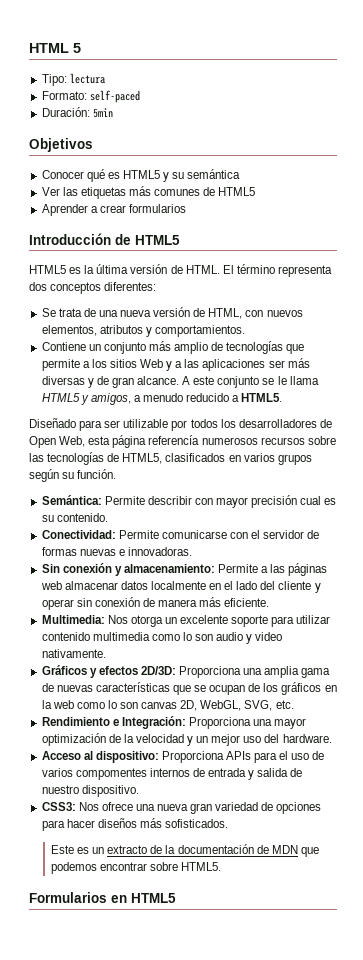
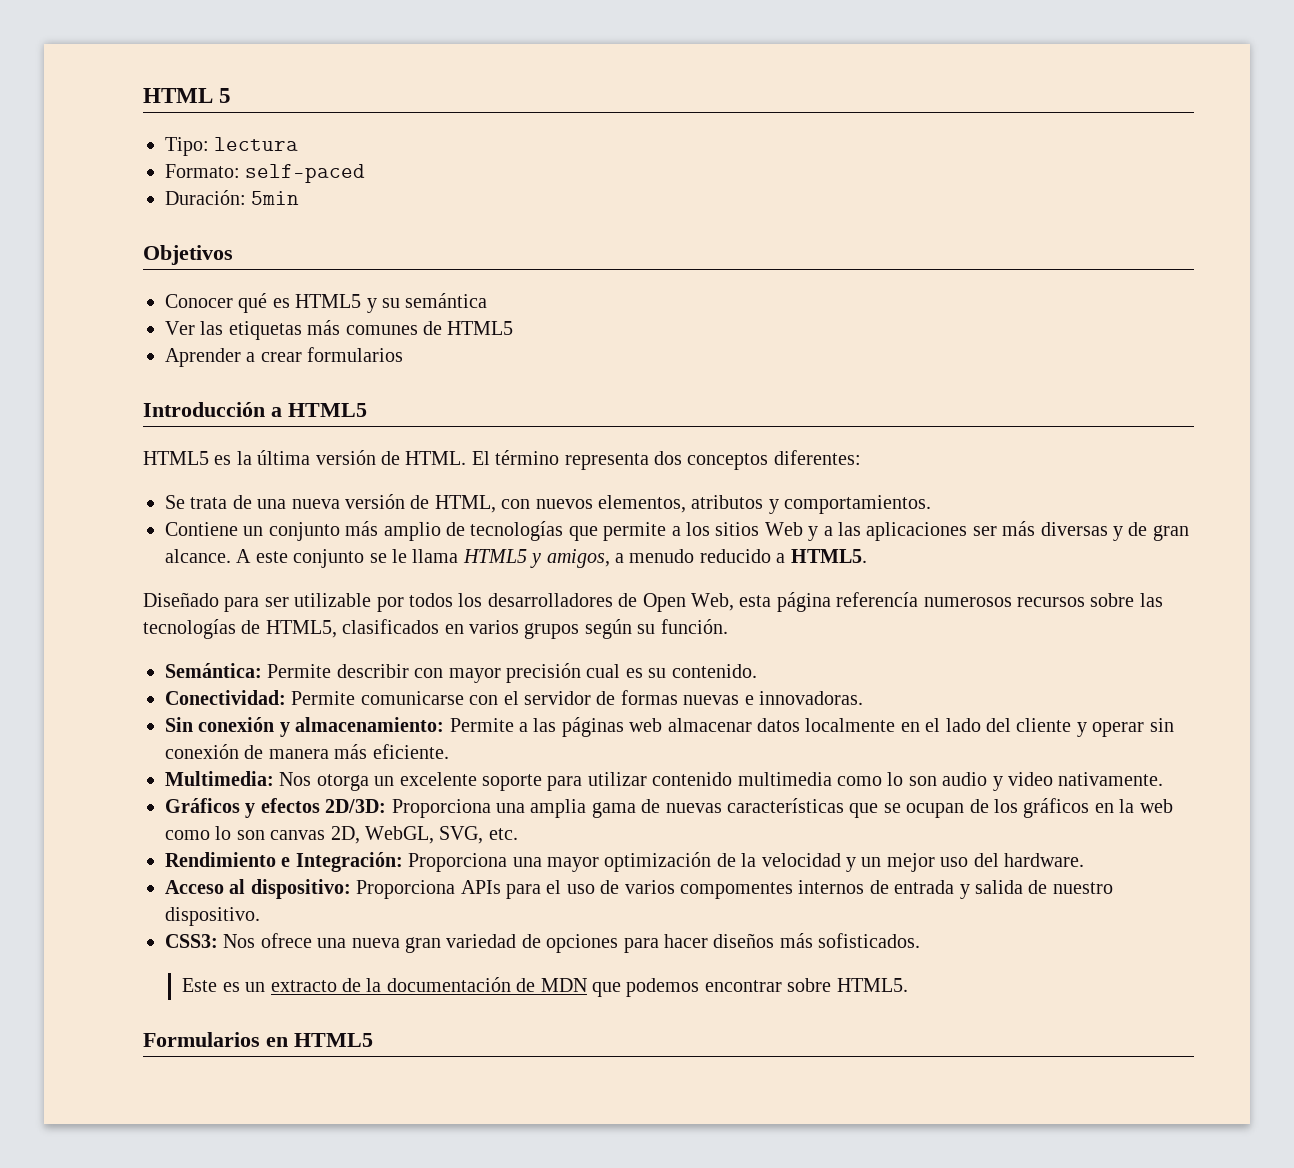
[115,234,131,245] de -> [271,407,282,417] a

